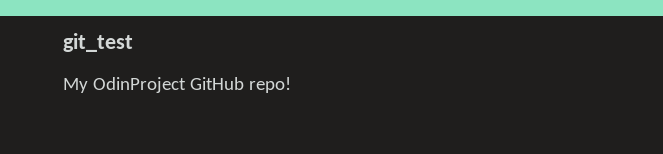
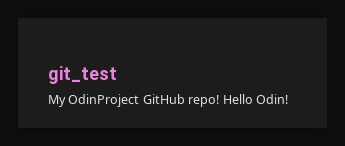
(291, 85) none -> [222,94,288,104] Hello Odin!

